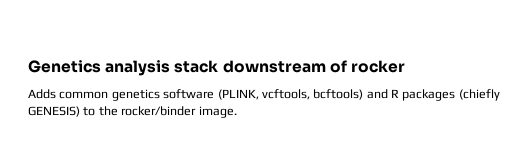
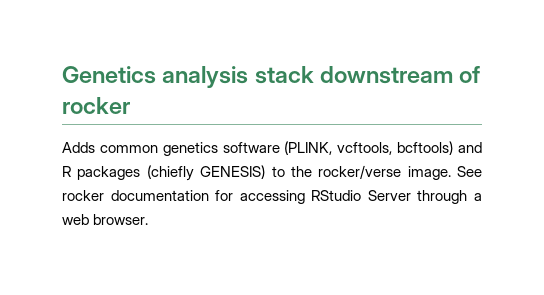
[121,106,237,118] rocker/binder image. -> [318,165,482,180] [62,190,482,204] [62,214,149,225] rocker/verse image. See rocker documentation for accessing RStudio Server through a web browser.

